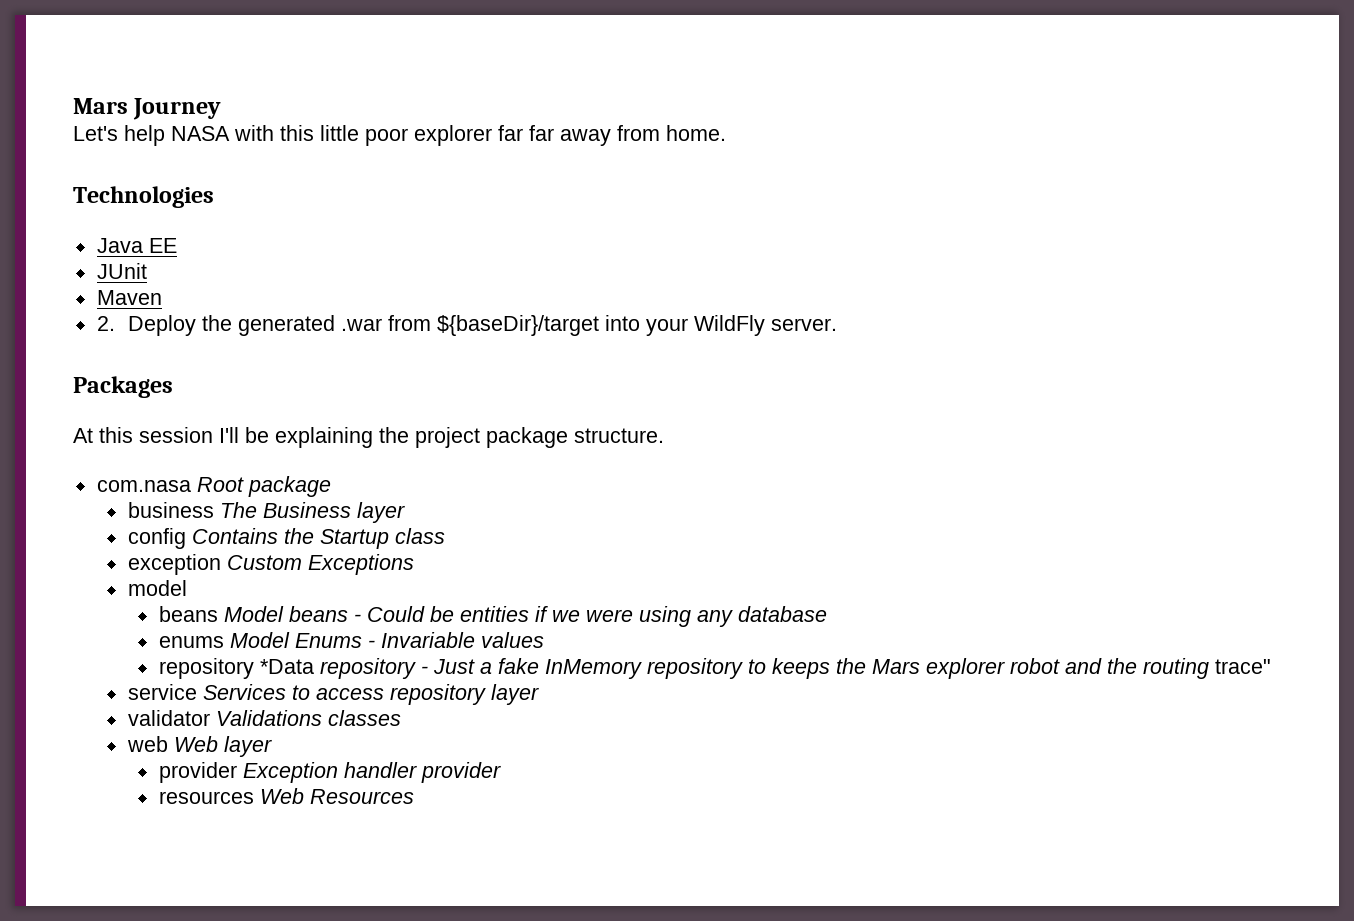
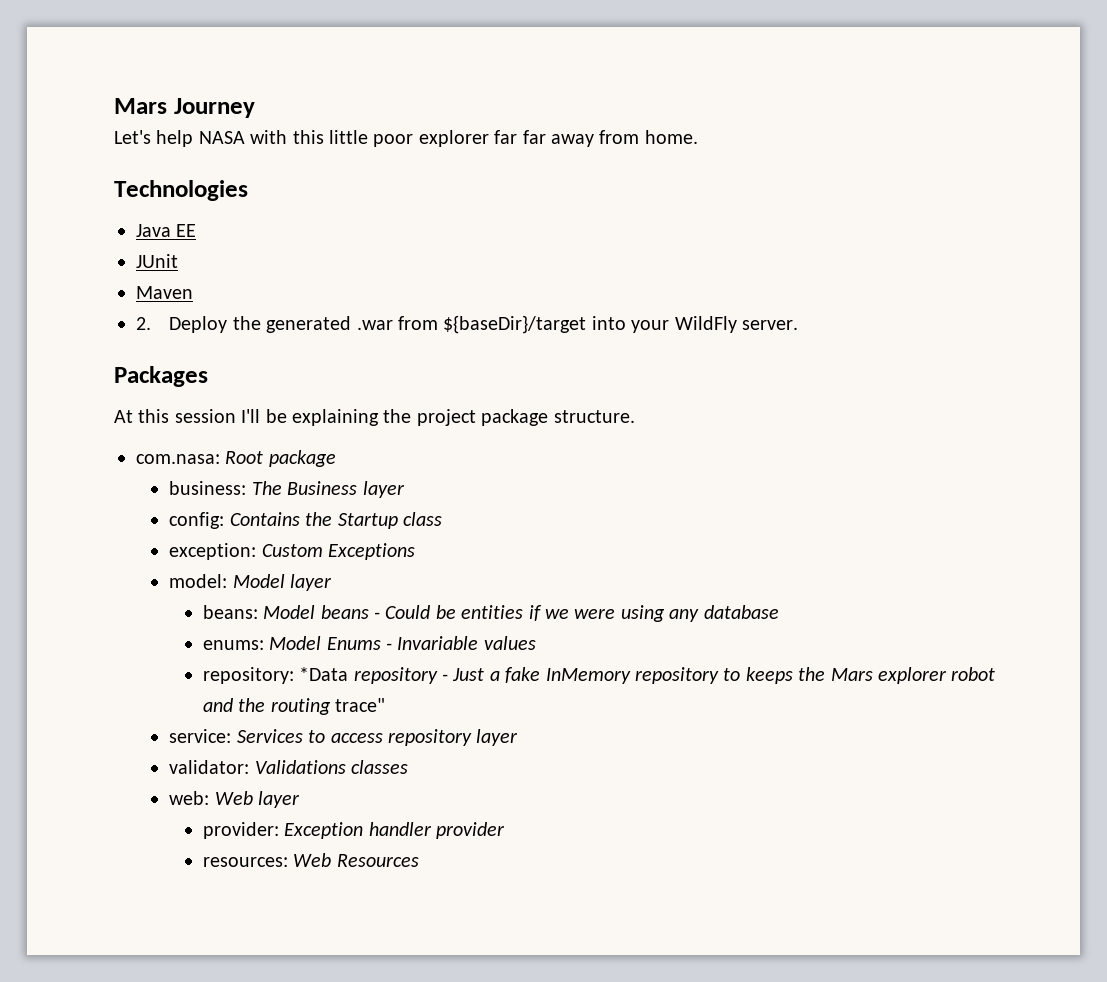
[96,480,191,492] com.nasa -> [136,454,220,464] com.nasa:
[127,502,214,518] business -> [169,481,247,495] business:
[127,528,186,549] config -> [169,512,225,529] config:
[127,554,221,575] exception -> [169,543,257,560] exception:
[127,580,187,596] [158,606,218,622] model // beans -> [169,574,333,591] [202,605,258,619] model: Model layer // beans:
[158,636,224,648] enums -> [202,640,264,650] enums:
[158,658,254,679] repository -> [202,667,294,684] repository:
[127,684,197,700] service -> [169,729,232,743] service:
[127,710,210,726] validator -> [169,760,250,774] validator:
[126,736,168,752] web -> [169,791,210,805] web:
[158,762,237,783] provider -> [202,822,279,839] provider:
[158,791,254,804] resources -> [202,857,288,867] resources:

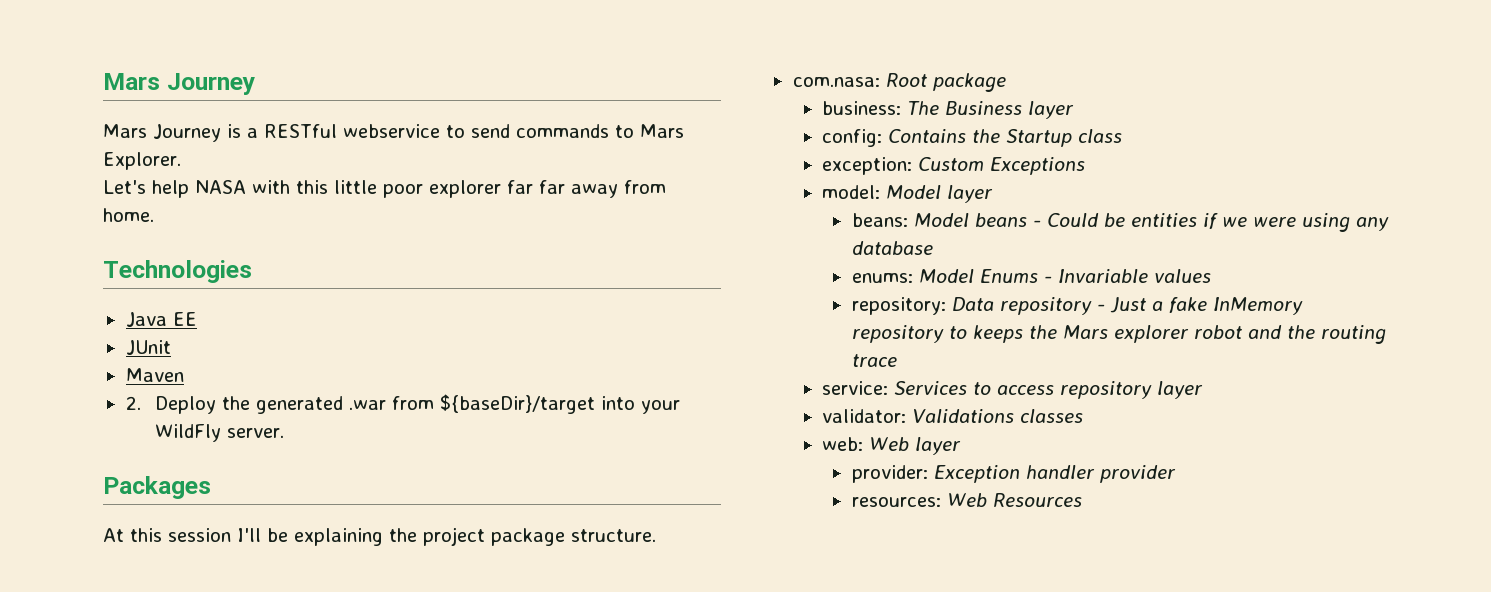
[114,98,255,118] Mars Journey -> [103,73,255,95] [103,124,684,142] [103,152,181,170] Mars Journey // Mars Journey is a RESTful webservice to send commands to Mars Explorer.
[299,667,349,681] *Data -> [951,297,994,311] Data
[334,698,385,712] trace" -> [851,354,897,367] trace

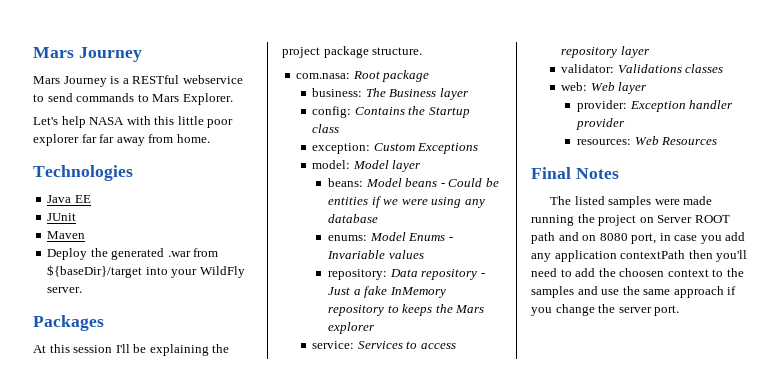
[125,396,141,410] 2. -> (86, 235) none
[1193,325,1386,344] [851,354,897,367] robot and the routing trace -> (376, 328) none
(1082, 500) none -> [531,167,619,179] [550,196,713,208] [531,214,730,226] [531,232,746,244] [531,250,748,262] [531,268,744,277] [531,286,737,298] [531,304,680,316] // Final Notes // The listed samples were made running the project on Server ROOT path and on 8080 port, in case you add any application contextPath then you'll need to add the choosen context to the samples and use the same approach if you change the server port.

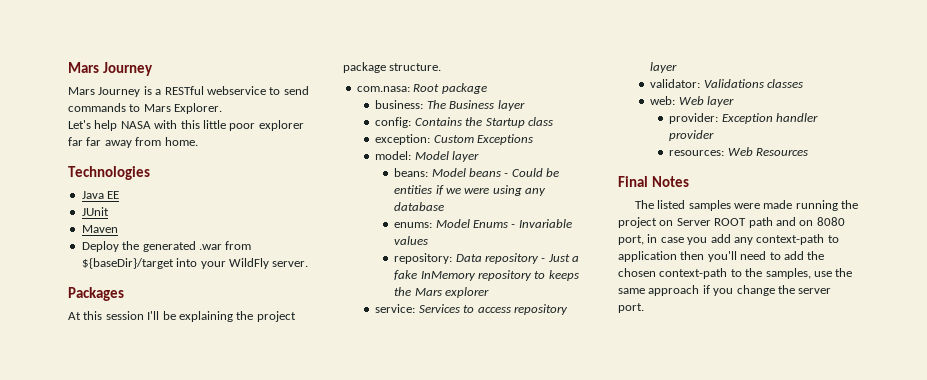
[554,250,686,262] application contextPath -> [756,234,839,245] [618,251,677,262] context-path to application
[619,268,744,277] [531,286,598,298] choosen context to the samples and -> [618,268,811,279] chosen context-path to the samples,

